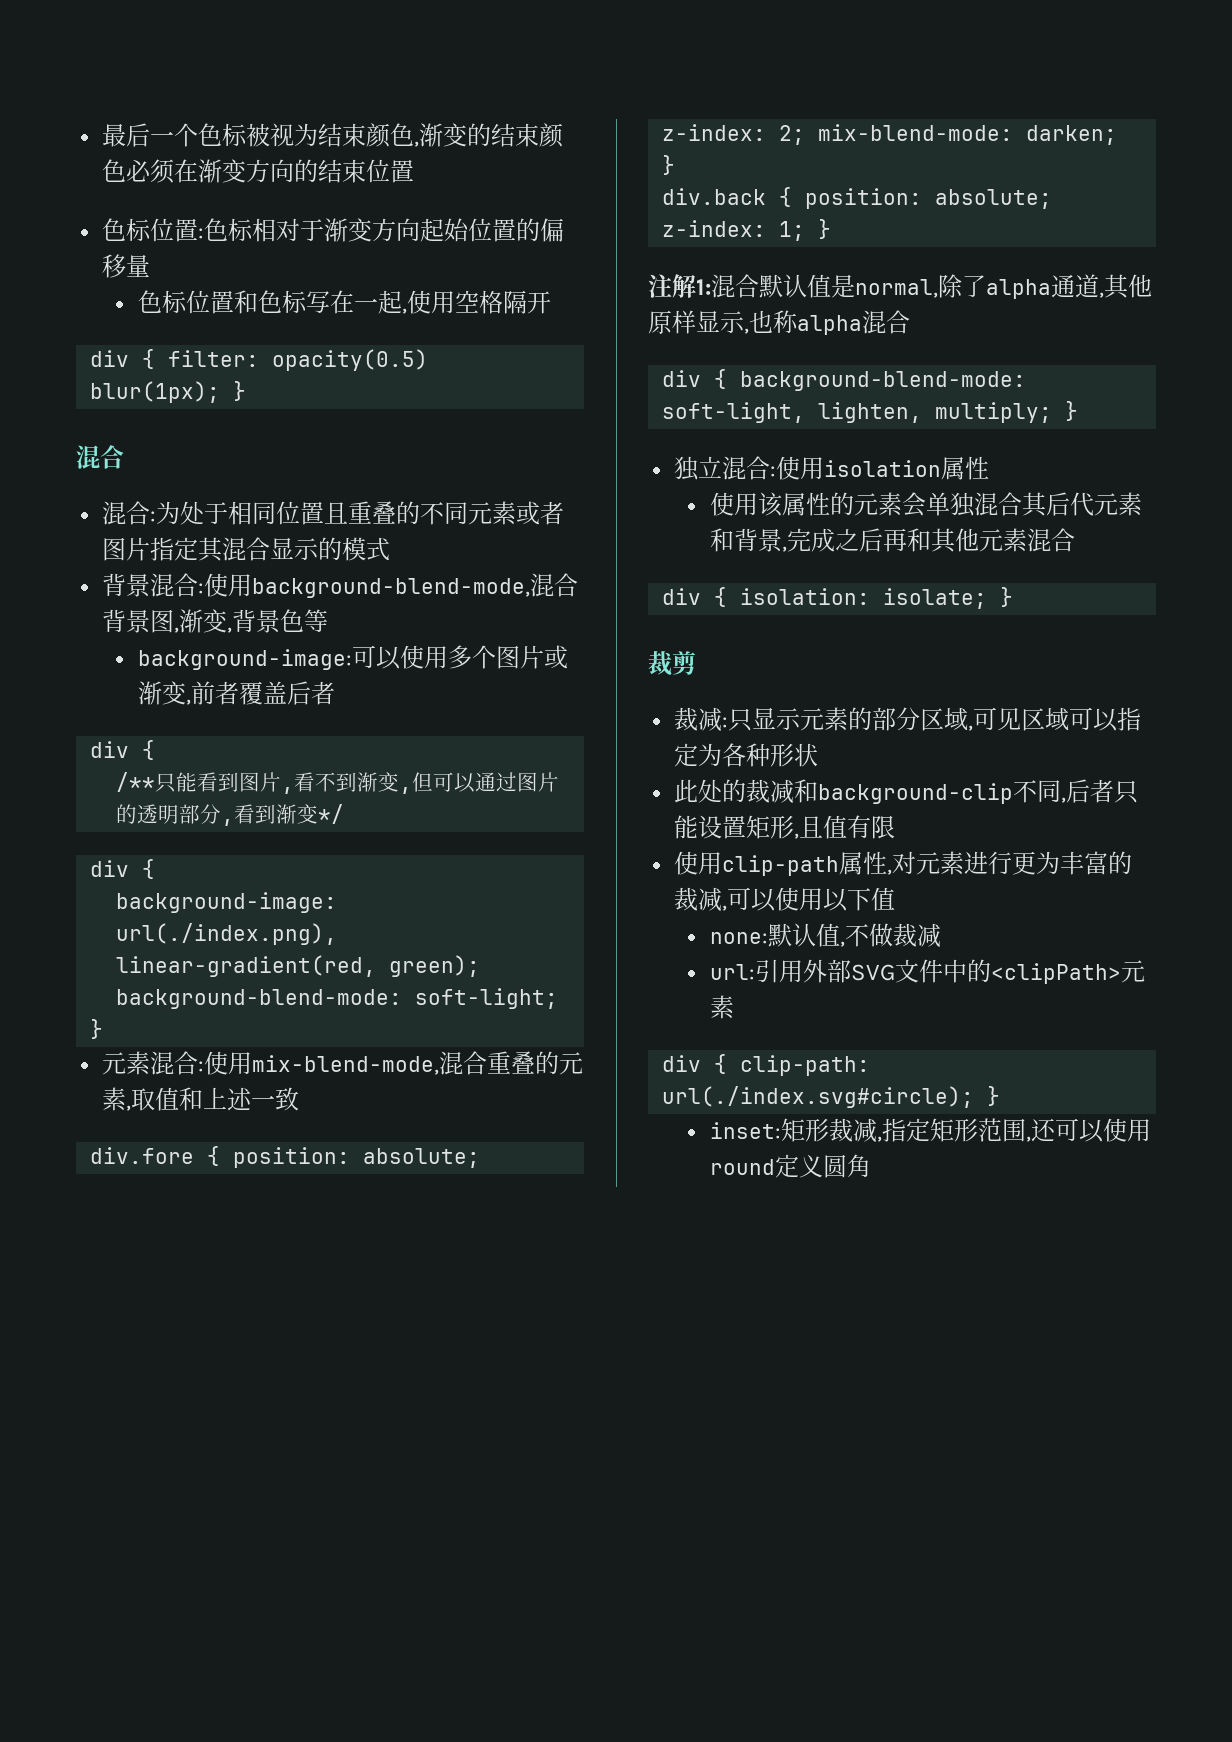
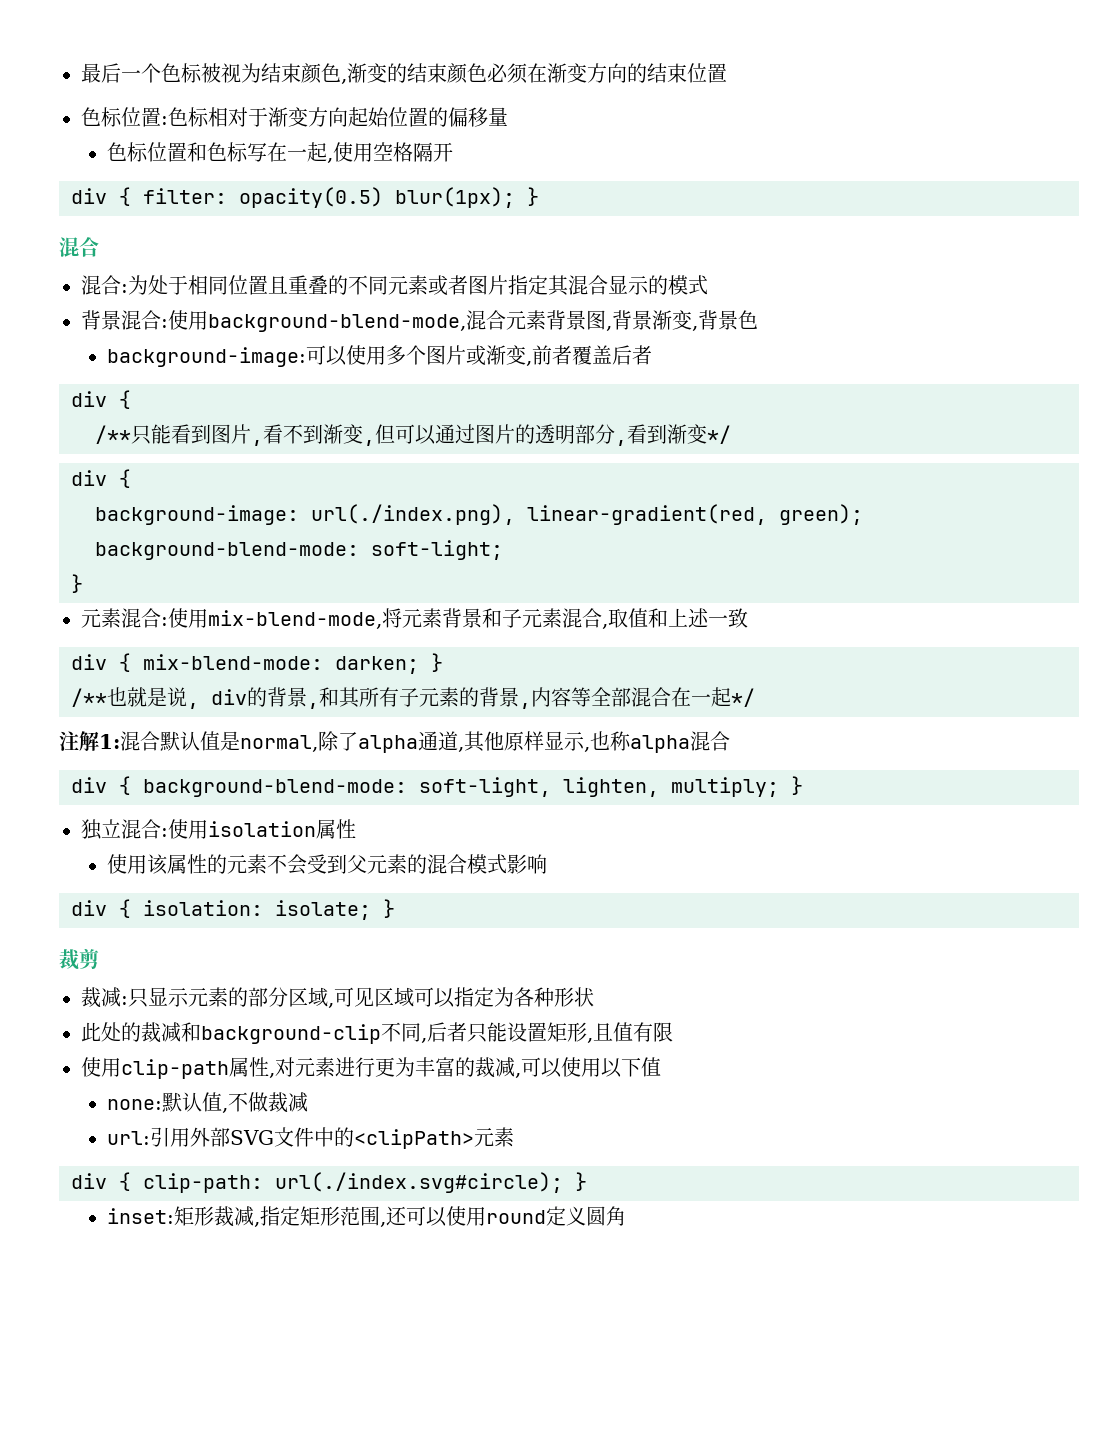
(579, 585) none -> [506,310,546,330] 元素
(180, 630) none -> [612,310,652,330] 背景
[304,609,329,632] 等 -> (758, 319) none
[439,1051,584,1075] [102,1087,127,1111] 混合重叠的元素 -> [382,608,602,628] 将元素背景和子元素混合
[90,1146,481,1168] [662,124,1118,145] [662,155,676,175] [662,187,1053,209] [662,219,832,241] div.fore { position: absolute; z-index: 2; mix-blend-mode: darken; } // div.back { position: absolute; z-index: 1; } -> [71,653,443,674] [71,687,755,709] div { mix-blend-mode: darken; } // /**也就是说, div的背景,和其所有子元素的背景,内容等全部混合在一起*/
[901,492,1142,517] [709,528,1075,553] 会单独混合其后代元素和背景,完成之后再和其他元素混合 -> [266,854,547,875] 不会受到父元素的混合模式影响

